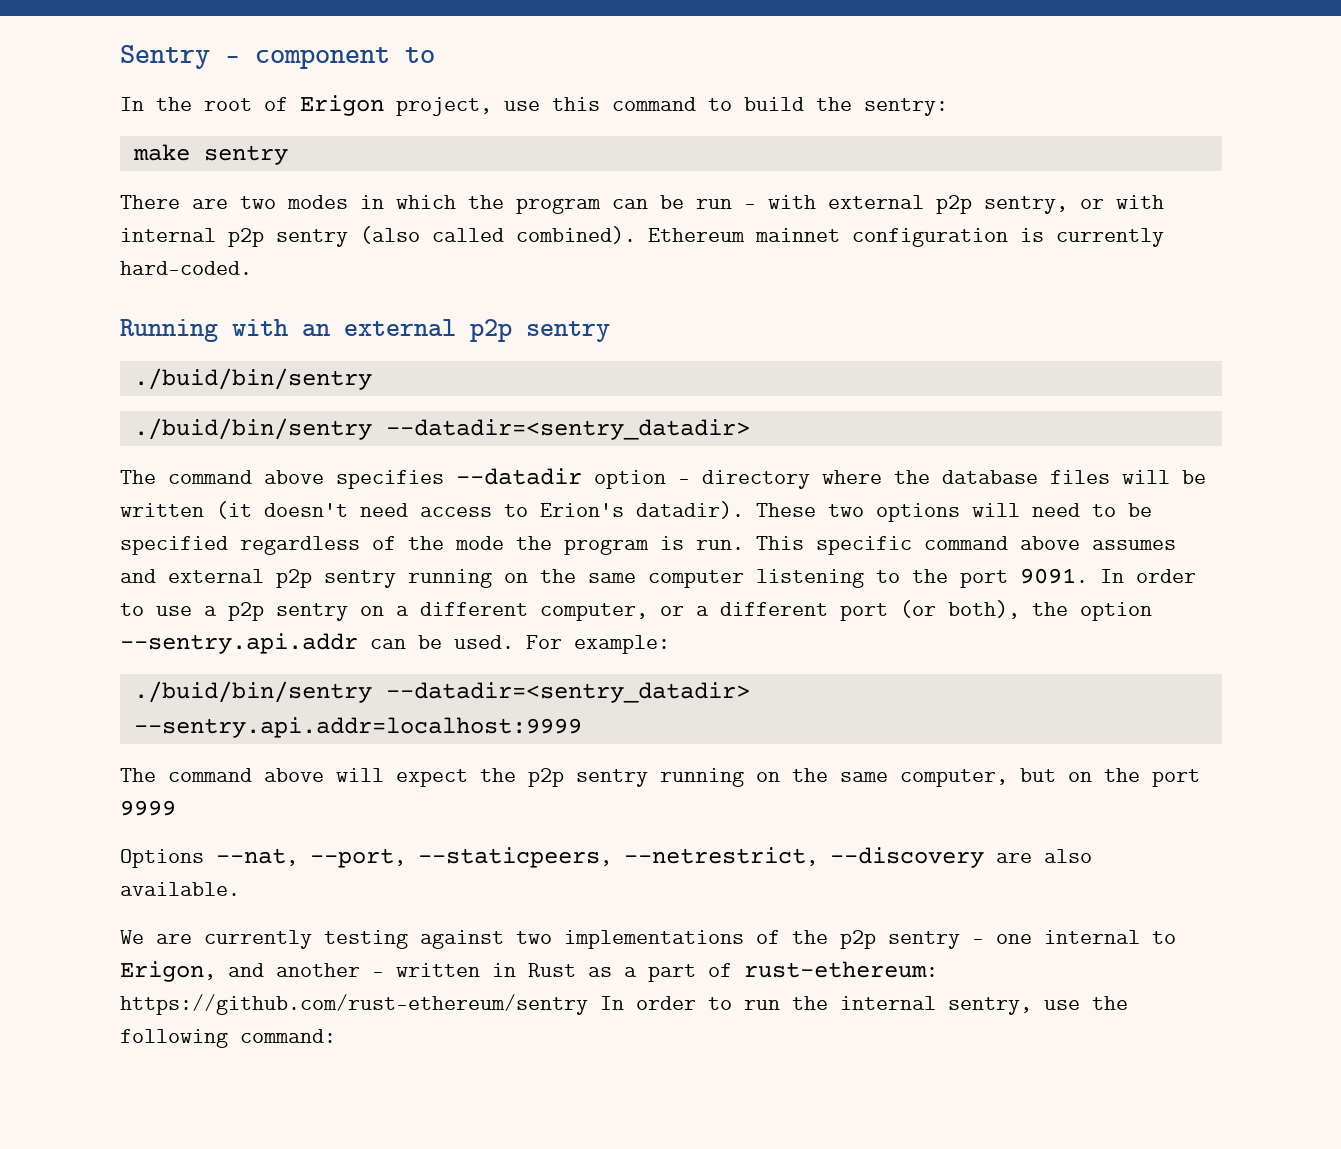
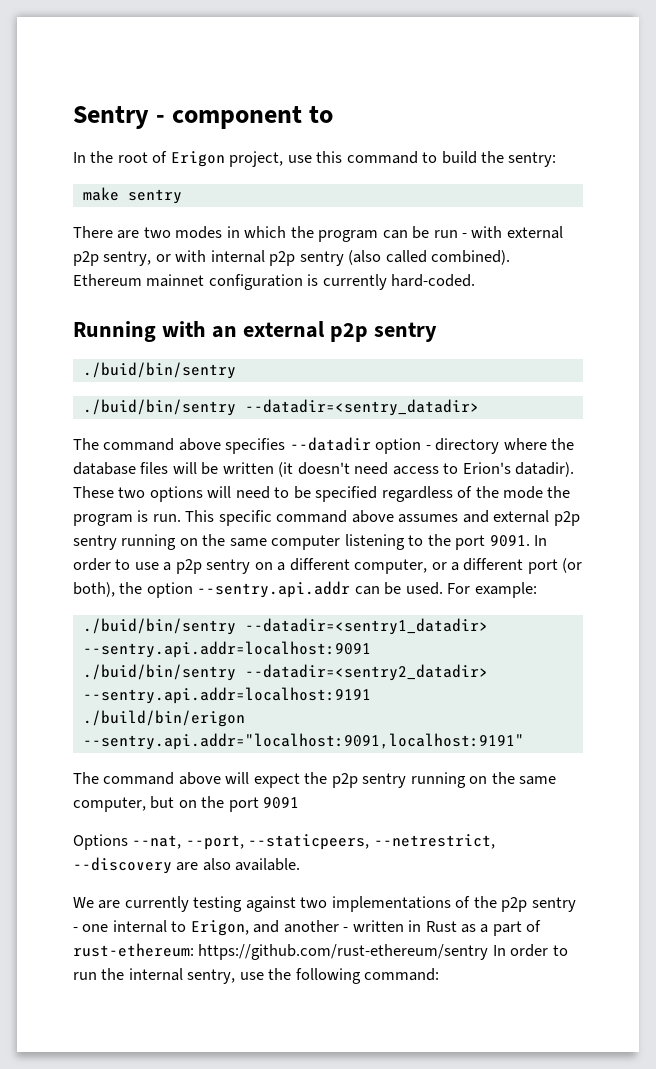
[385,682,750,703] [133,717,582,738] --datadir=<sentry_datadir> --sentry.api.addr=localhost:9999 -> [244,618,488,635] [82,641,371,658] [82,664,488,681] [82,687,371,704] [82,710,245,727] [82,733,524,750] --datadir=<sentry1_datadir> --sentry.api.addr=localhost:9091 // ./buid/bin/sentry --datadir=<sentry2_datadir> --sentry.api.addr=localhost:9191 // ./build/bin/erigon --sentry.api.addr="localhost:9091,localhost:9191"
[120,800,176,816] 9999 -> [263,797,300,809] 9091

